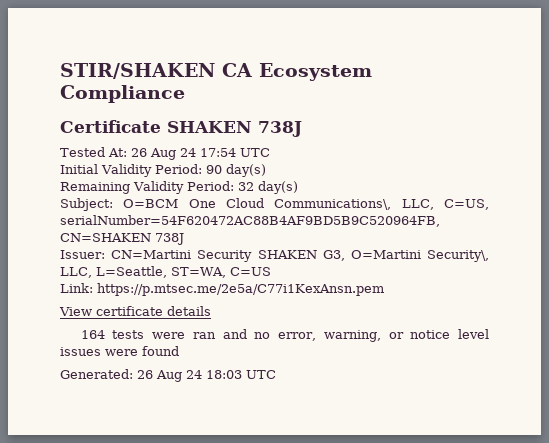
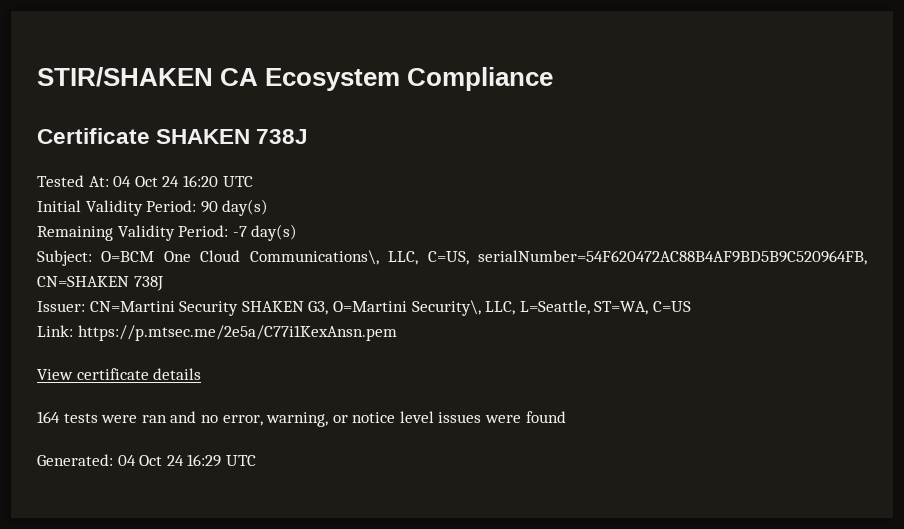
[130,148,236,160] 26 Aug 24 17:54 -> [113,175,218,187] 04 Oct 24 16:20
[237,182,254,191] 32 -> [232,226,247,237] -7
[137,370,242,382] 26 Aug 24 18:03 -> [117,454,222,467] 04 Oct 24 16:29

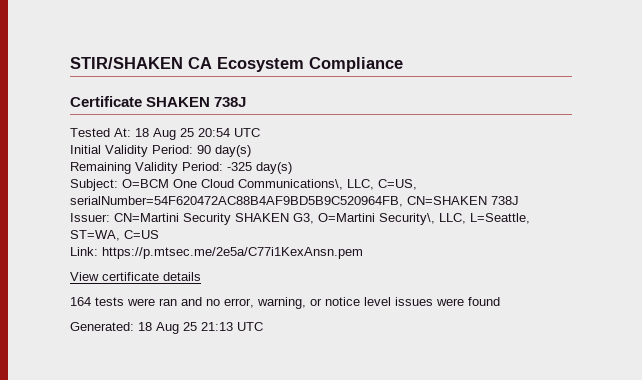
[113,175,218,187] 04 Oct 24 16:20 -> [135,128,230,140] 18 Aug 25 20:54
[232,226,247,237] -7 -> [227,162,252,171] -325
[117,454,222,467] 04 Oct 24 16:29 -> [138,322,233,334] 18 Aug 25 21:13

